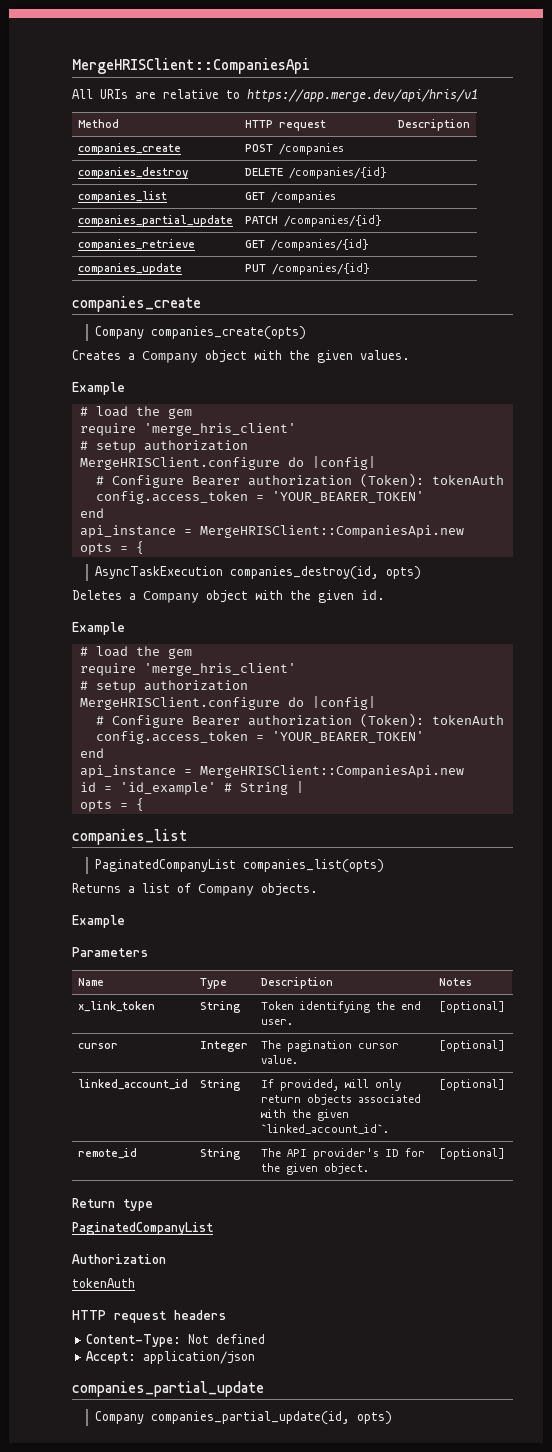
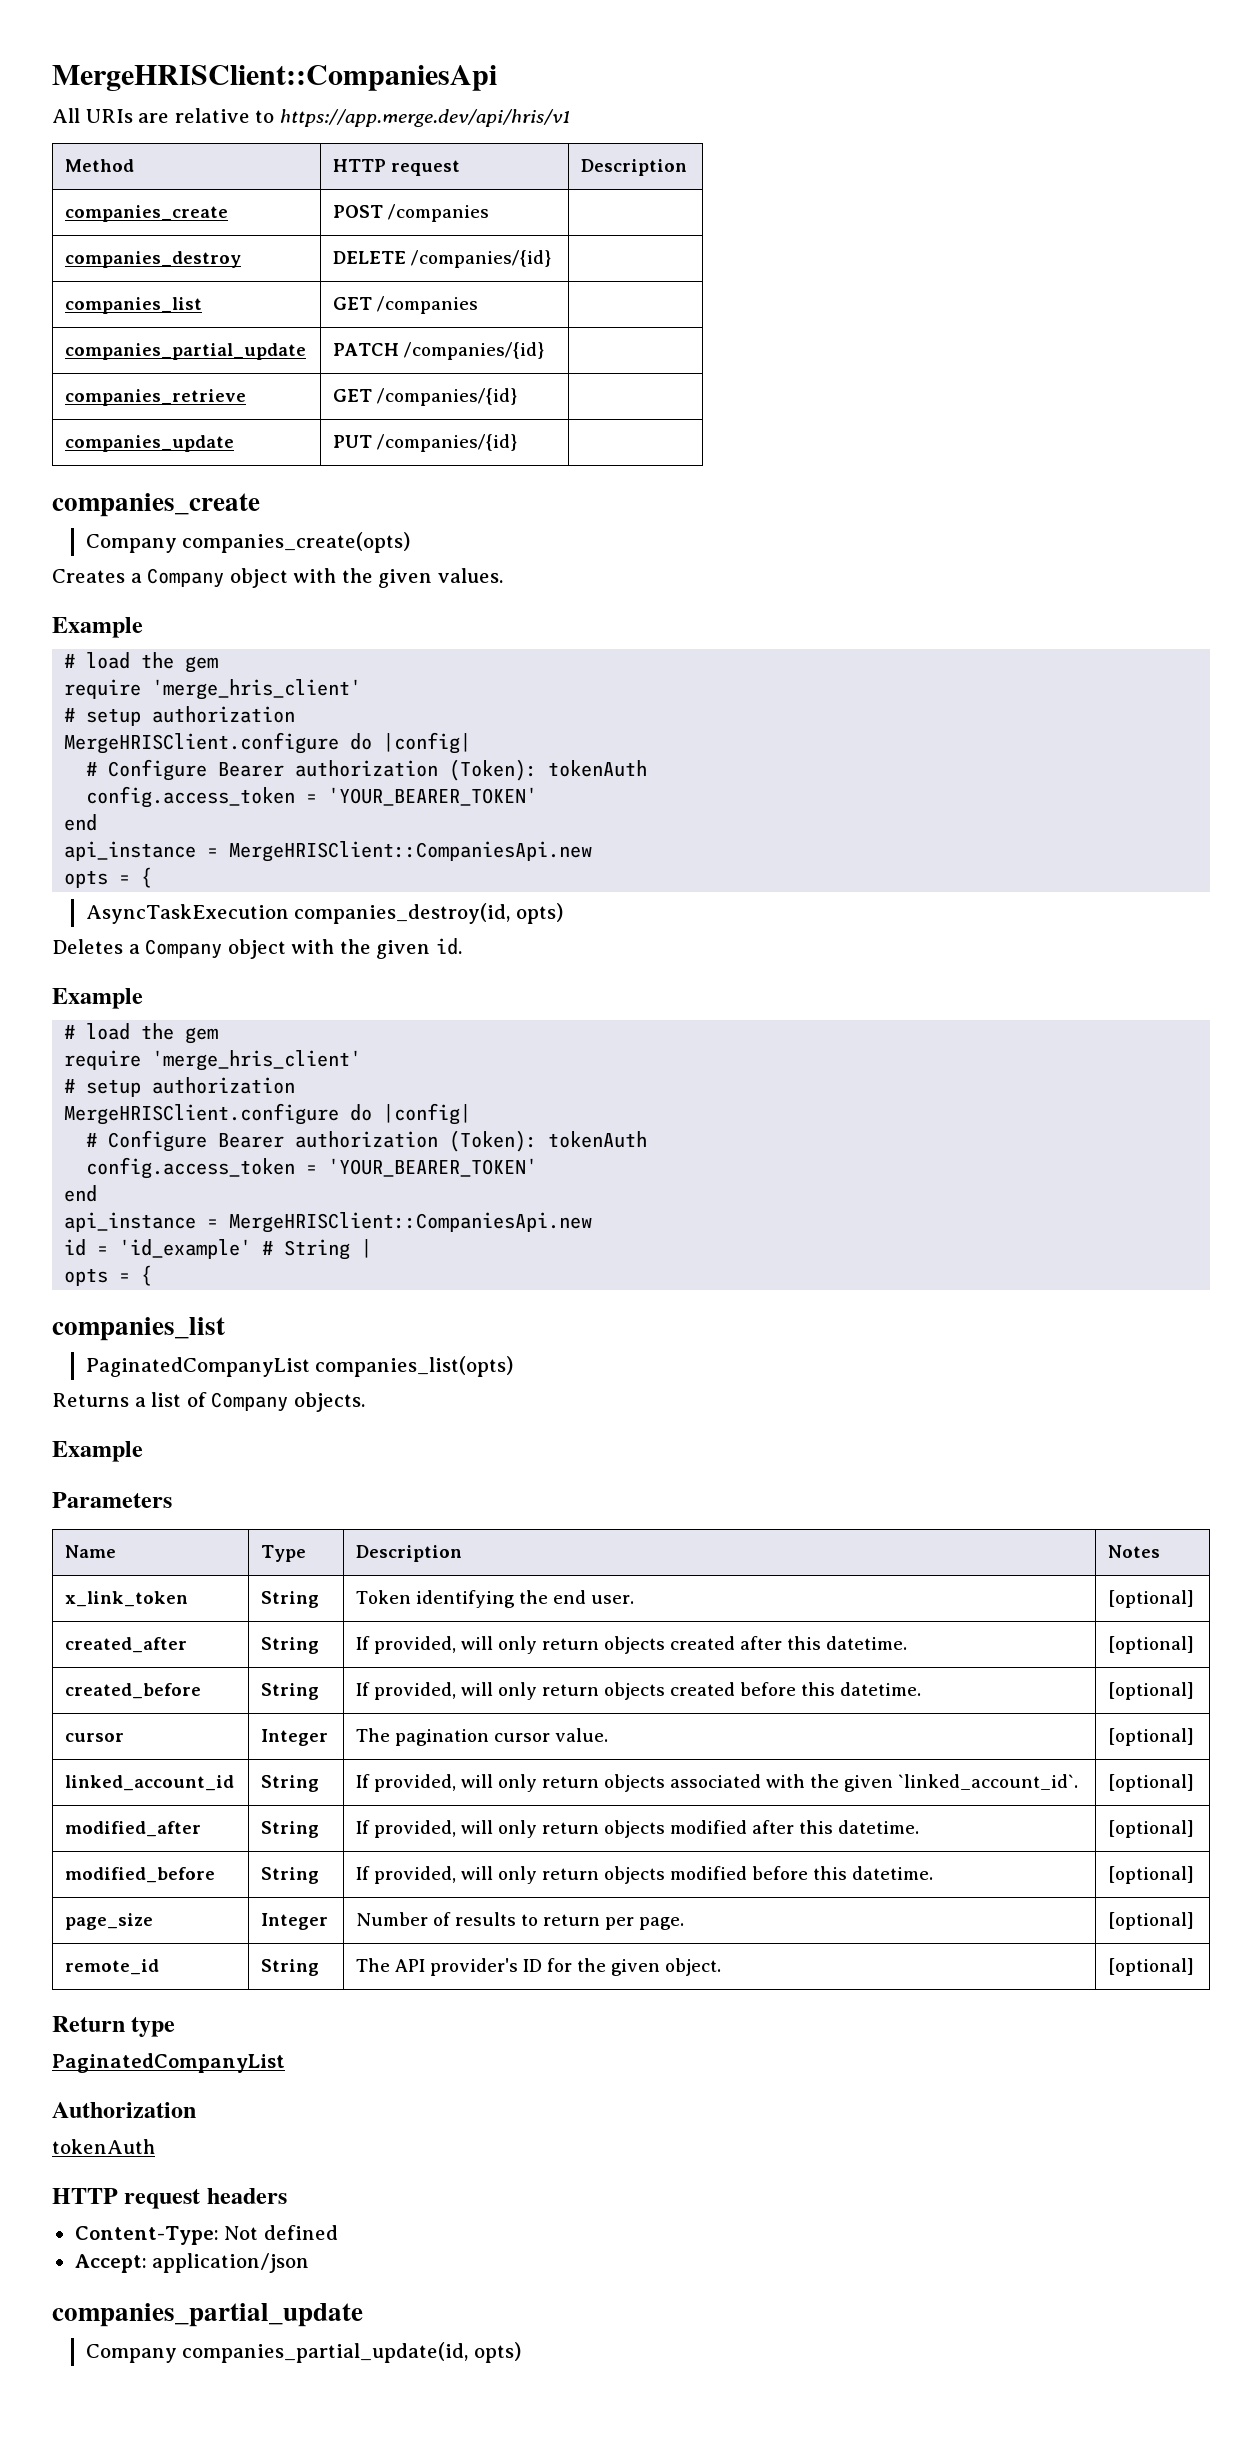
(505, 1007) none -> [65,1637,188,1653] [261,1637,320,1654] [356,1636,908,1654] [1108,1636,1195,1654] [65,1683,202,1699] [261,1683,320,1700] [356,1682,922,1700] [1108,1682,1195,1700] // created_after | String | If provided, will only return objects created after this datetime. | [optional] // created_before | String | If provided, will only return objects created before this datetime. | [optional]
(505, 1085) none -> [65,1821,202,1837] [261,1821,320,1838] [356,1820,920,1838] [1108,1820,1195,1838] [65,1867,216,1883] [261,1867,320,1884] [356,1866,934,1884] [1108,1866,1195,1884] [65,1913,154,1930] [261,1913,329,1930] [356,1912,685,1930] [1108,1912,1195,1930] // modified_after | String | If provided, will only return objects modified after this datetime. | [optional] // modified_before | String | If provided, will only return objects modified before this datetime. | [optional] // page_size | Integer | Number of results to return per page. | [optional]

